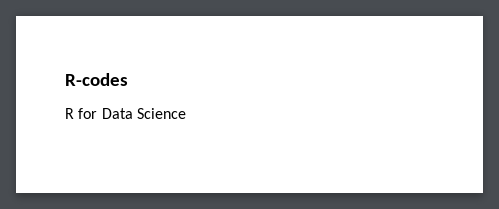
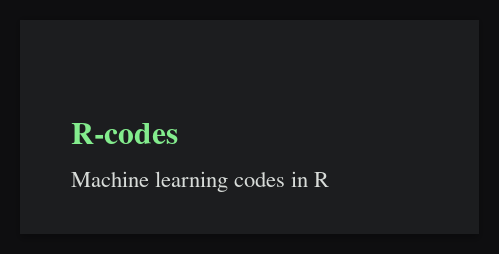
[65,108,186,119] R for Data Science -> [71,171,330,192] Machine learning codes in R

